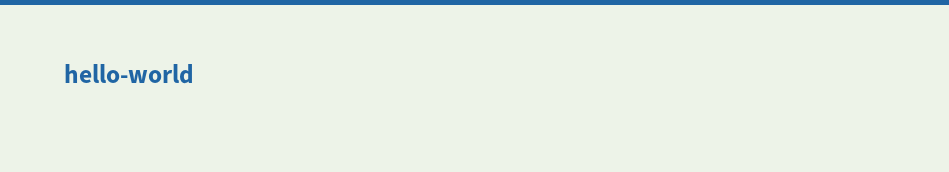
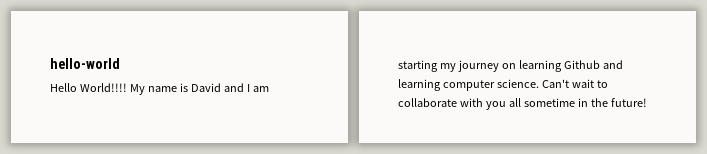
(194, 74) none -> [50,83,269,95] [398,60,623,72] [398,79,608,91] [398,98,647,110] // Hello World!!!! My name is David and I am starting my journey on learning Github and learning computer science. Can't wait to collaborate with you all sometime in the future!

